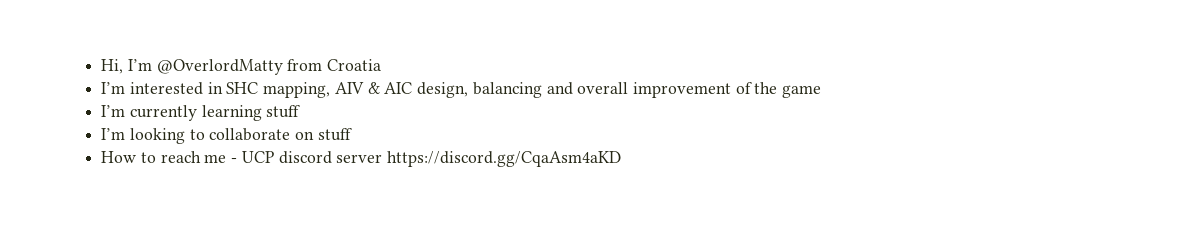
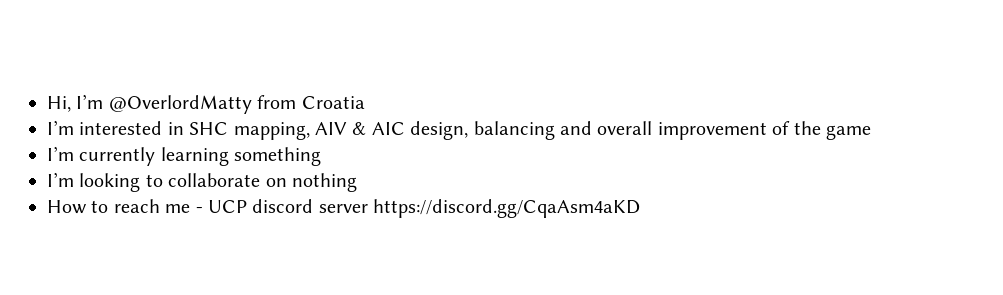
[266,105,301,118] stuff -> [234,147,322,166] something
[317,128,352,141] stuff -> [292,173,357,192] nothing

